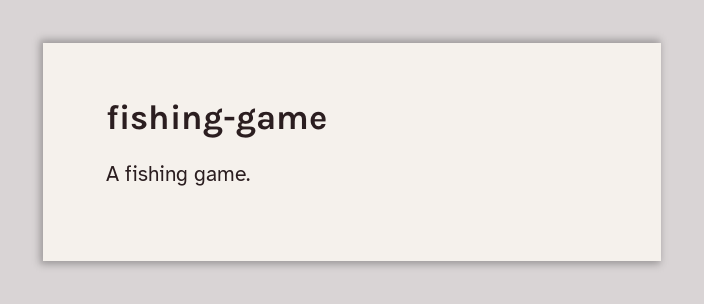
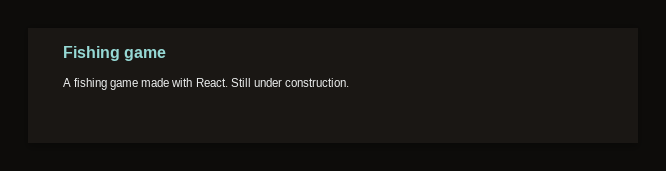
[106,104,327,138] fishing-game -> [63,46,167,61] Fishing game
[194,170,250,186] game. -> [110,78,349,90] game made with React. Still under construction.

